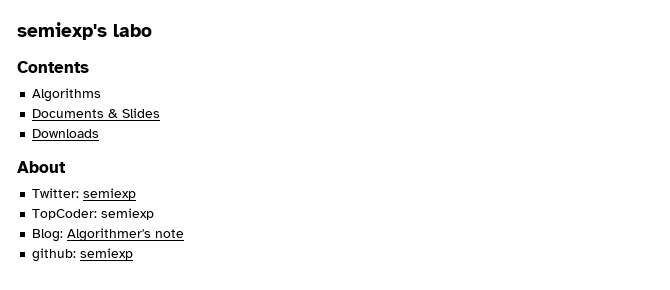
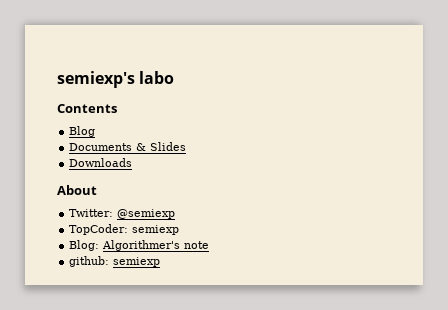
[32,88,102,102] Algorithms -> [69,126,96,137] Blog
[83,188,137,200] semiexp -> [117,209,176,219] @semiexp

